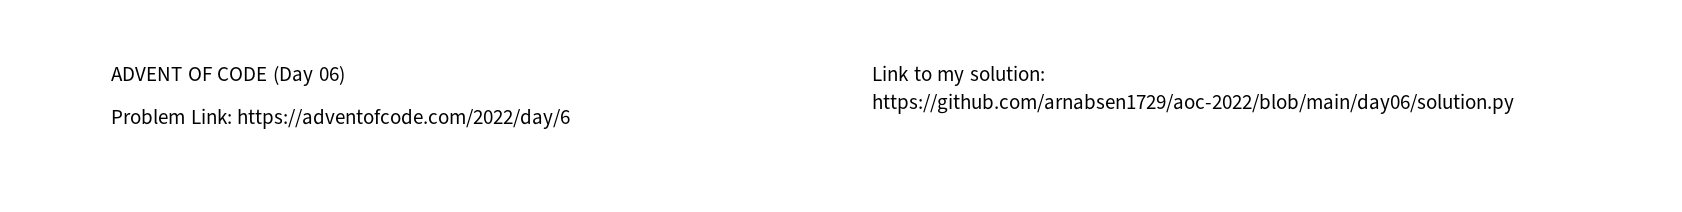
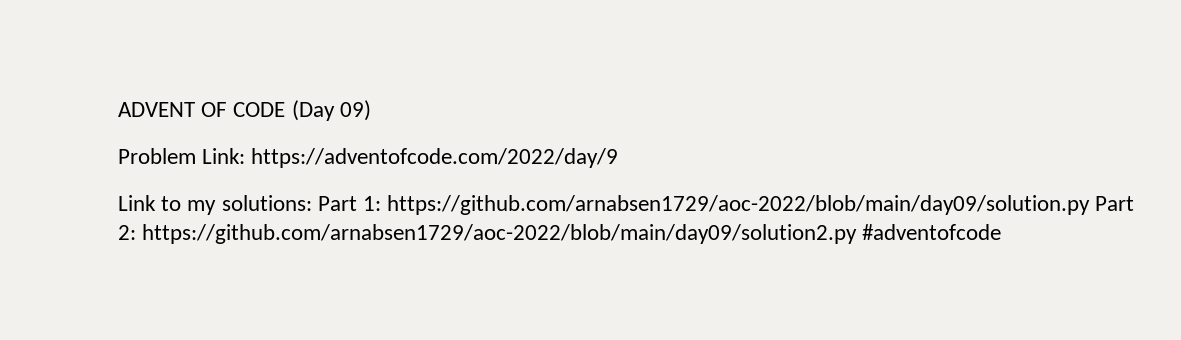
[318,65,345,85] 06) -> [339,100,371,121] 09)
[237,109,571,129] https://adventofcode.com/2022/day/6 -> [251,148,619,168] https://adventofcode.com/2022/day/9
[970,65,1046,81] [872,93,1514,114] solution: https://github.com/arnabsen1729/aoc-2022/blob/main/day06/solution.py -> [221,195,1135,215] [118,224,1002,244] solutions: Part 1: https://github.com/arnabsen1729/aoc-2022/blob/main/day09/solution.py Part 2: https://github.com/arnabsen1729/aoc-2022/blob/main/day09/solution2.py #adventofcode

